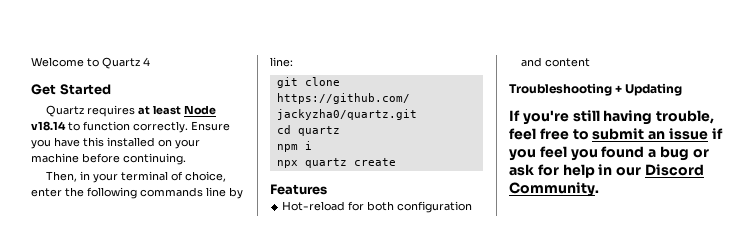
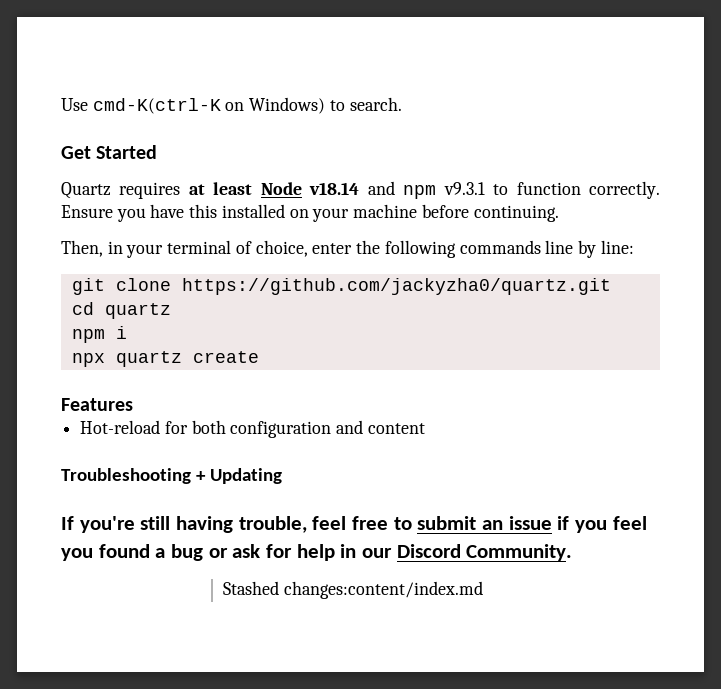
[31,57,150,69] Welcome to Quartz 4 -> [61,97,402,114] Use cmd-K(ctrl-K on Windows) to search.
(66, 126) none -> [367,181,485,199] and npm v9.3.1
(599, 189) none -> [223,581,483,599] // Stashed changes:content/index.md

